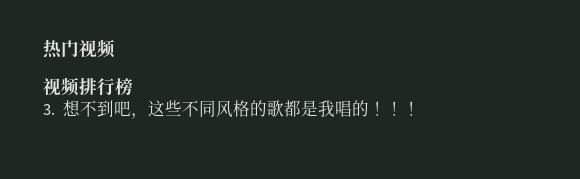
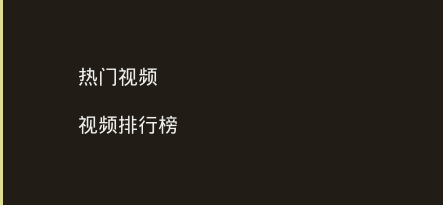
[43,100,421,119] // 3.想不到吧，这些不同风格的歌都是我唱的！！！ -> (178, 124) none

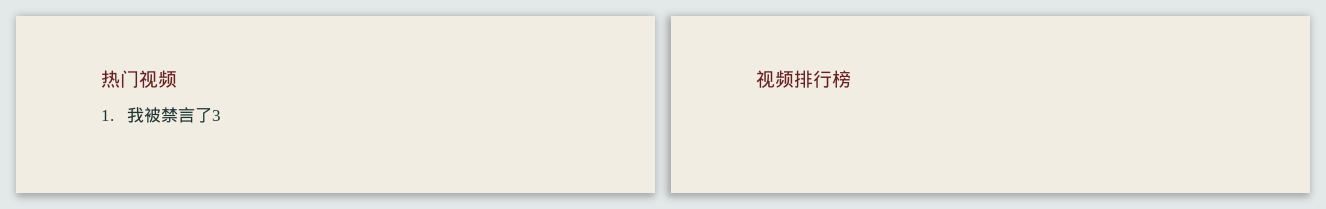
(158, 76) none -> [101,107,221,123] // 1.我被禁言了3

